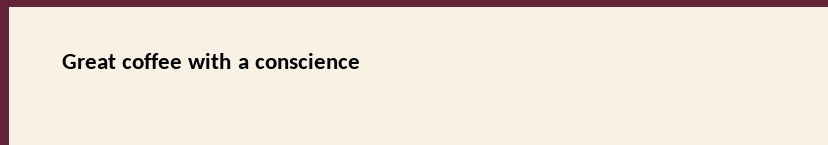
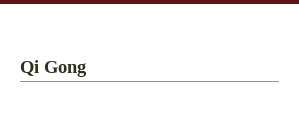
[62,53,360,69] Great coffee with a conscience -> [20,60,87,77] Qi Gong

